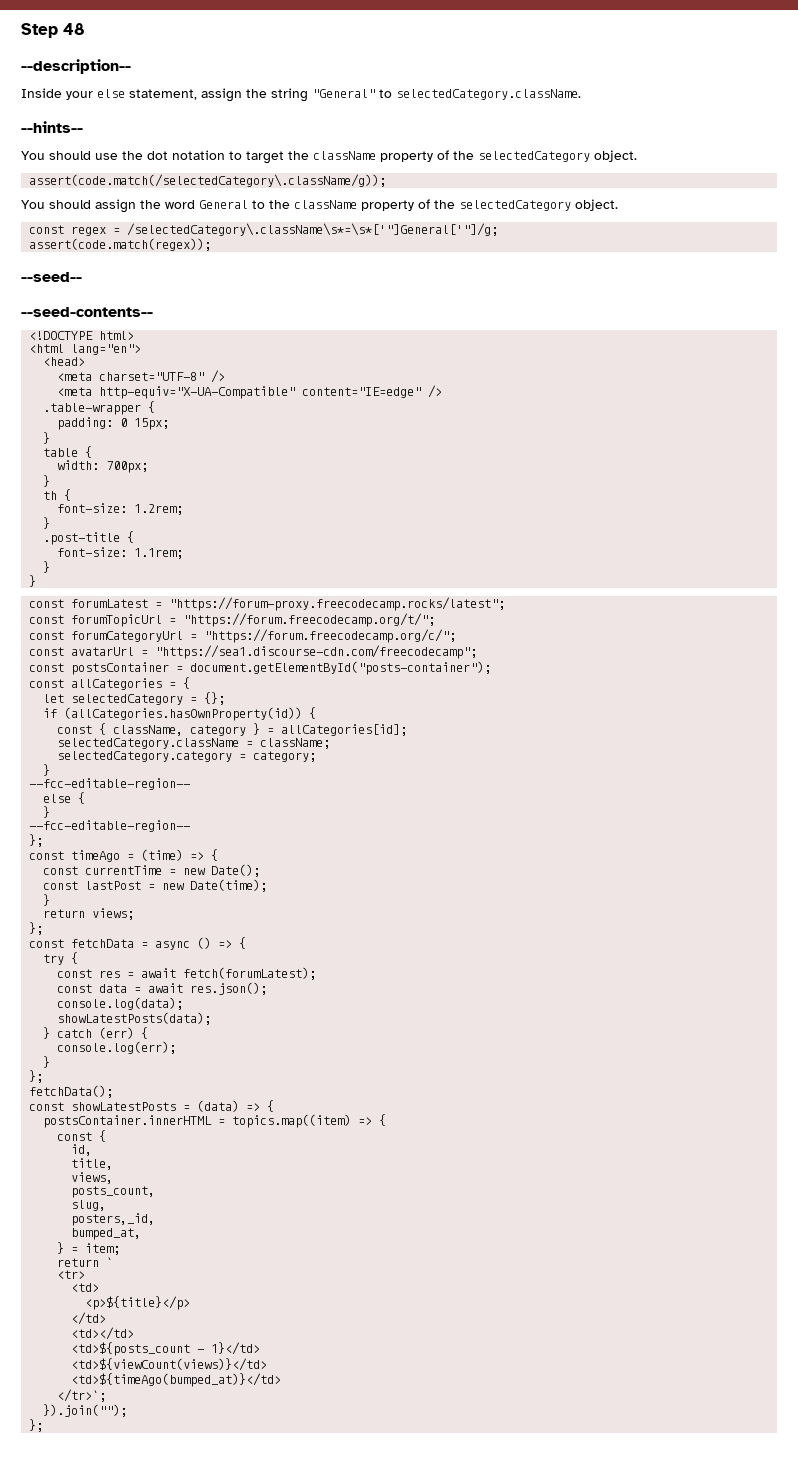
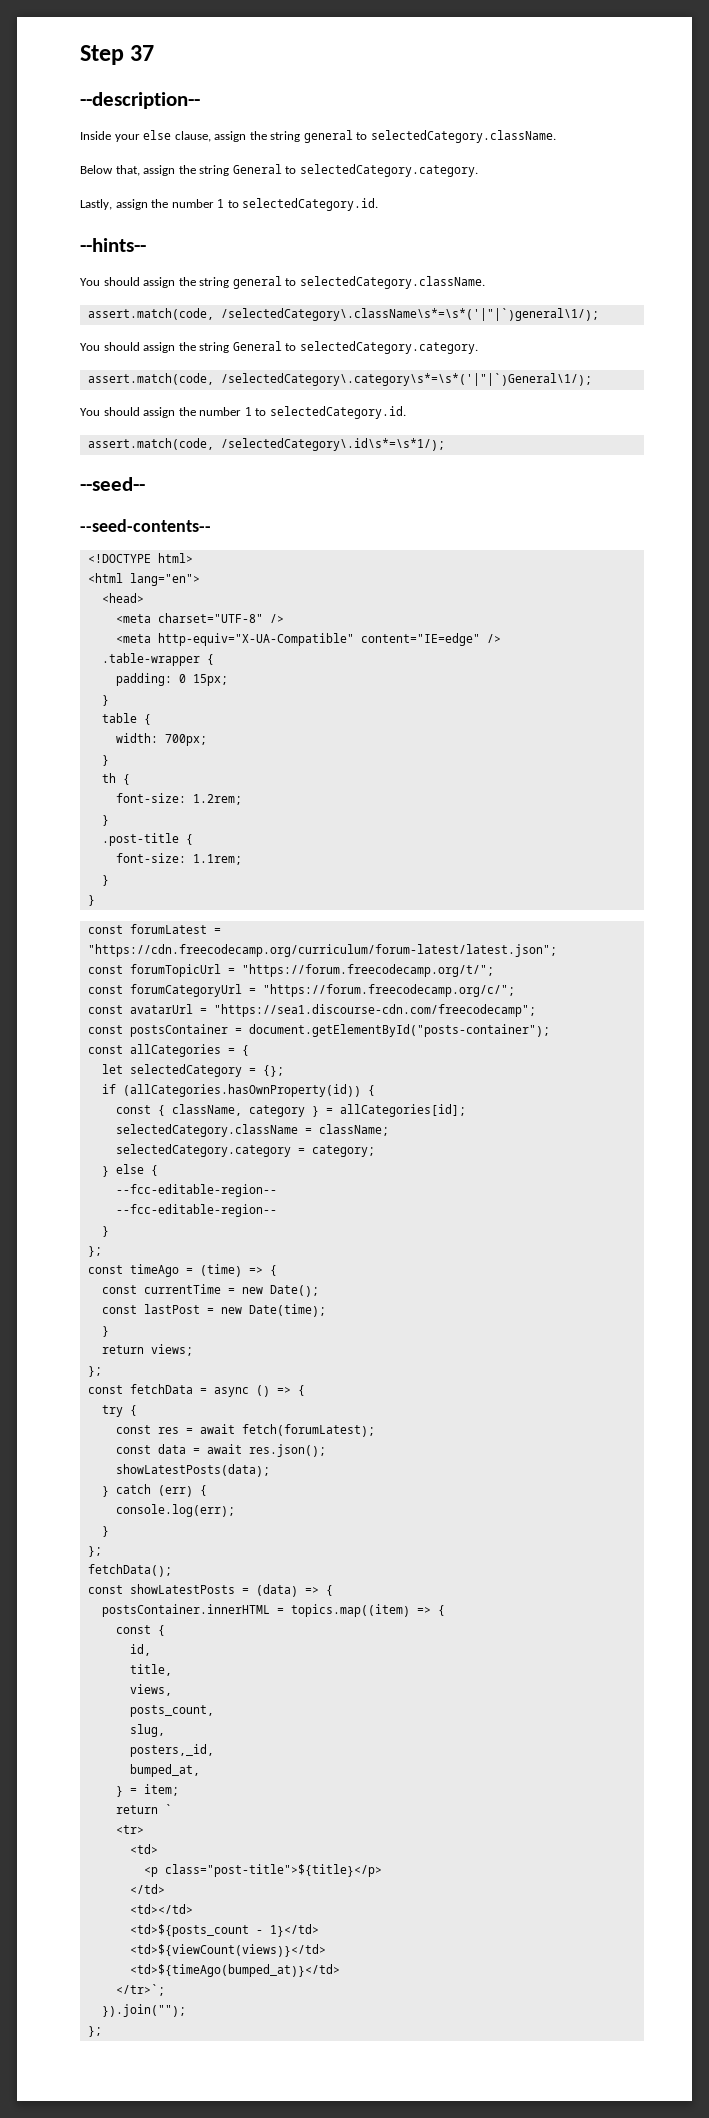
[63,23,85,35] 48 -> [130,45,155,61] 37
[129,88,581,102] [21,121,83,133] [21,150,637,164] [29,174,387,187] [21,199,618,213] [29,223,499,236] [29,238,212,251] statement, assign the string "General" to selectedCategory.className. // --hints-- // You should use the dot notation to target the className property of the selectedCategory object. // assert(code.match(/selectedCategory\.className/g)); // You should assign the word General to the className property of the selectedCategory object. // const regex = /selectedCategory\.className\s*=\s*['"]General['"]/g; // assert(code.match(regex)); -> [174,130,556,143] [80,164,478,177] [80,198,379,211] [80,238,146,252] [80,276,485,289] [87,308,599,321] [80,341,478,354] [87,373,592,386] [80,406,406,419] [87,438,445,451] clause, assign the string general to selectedCategory.className. // Below that, assign the string General to selectedCategory.category. // Lastly, assign the number 1 to selectedCategory.id. // --hints-- // You should assign the string general to selectedCategory.className. // assert.match(code, /selectedCategory\.className\s*=\s*('|"|`)general\1/); // You should assign the string General to selectedCategory.category. // assert.match(code, /selectedCategory\.category\s*=\s*('|"|`)General\1/); // You should assign the number 1 to selectedCategory.id. // assert.match(code, /selectedCategory\.id\s*=\s*1/);
[169,597,506,611] "https://forum-proxy.freecodecamp.rocks/latest"; -> [87,944,557,957] "https://cdn.freecodecamp.org/curriculum/forum-latest/latest.json";
[29,778,191,790] [43,792,86,804] [43,806,51,818] [29,820,191,832] // --fcc-editable-region-- // else { // } // --fcc-editable-region-- -> [115,1164,158,1176] [115,1184,277,1197] [115,1204,277,1217] [101,1226,109,1237] else { // --fcc-editable-region-- // --fcc-editable-region-- // }
[57,997,184,1010] // console.log(data); -> (326, 1450) none
[85,1296,191,1310] <p>${title}</p> -> [143,1864,382,1877] <p class="post-title">${title}</p>

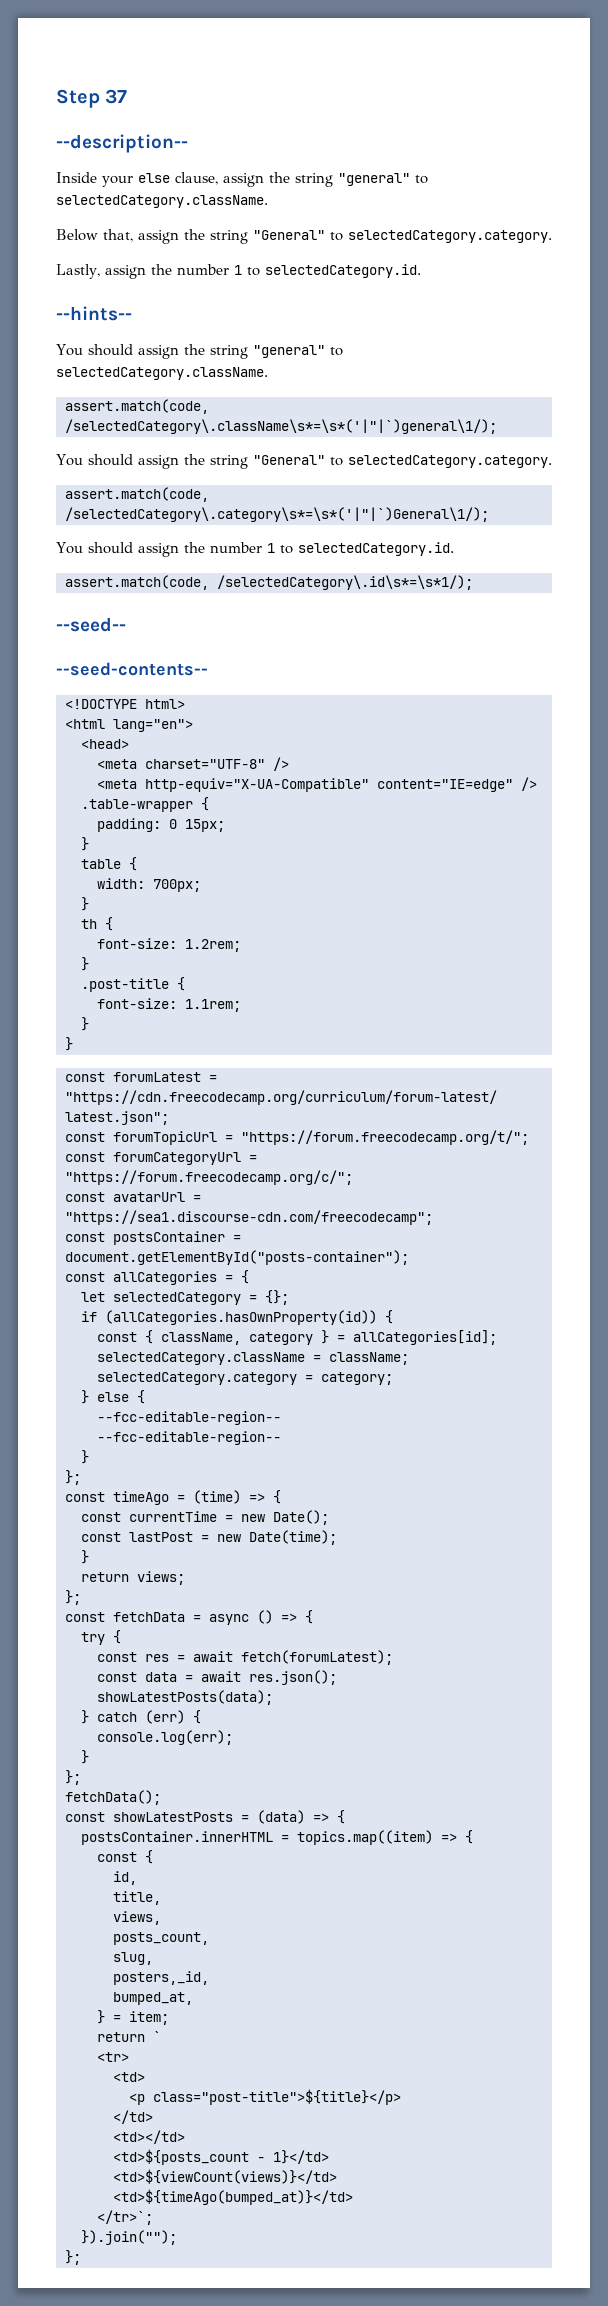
[303,130,353,143] general -> [338,173,410,186] "general"
[232,164,282,174] General -> [253,230,325,240] "General"
[232,276,282,289] general -> [252,345,325,358] "general"
[232,341,282,351] General -> [252,455,325,465] "General"

